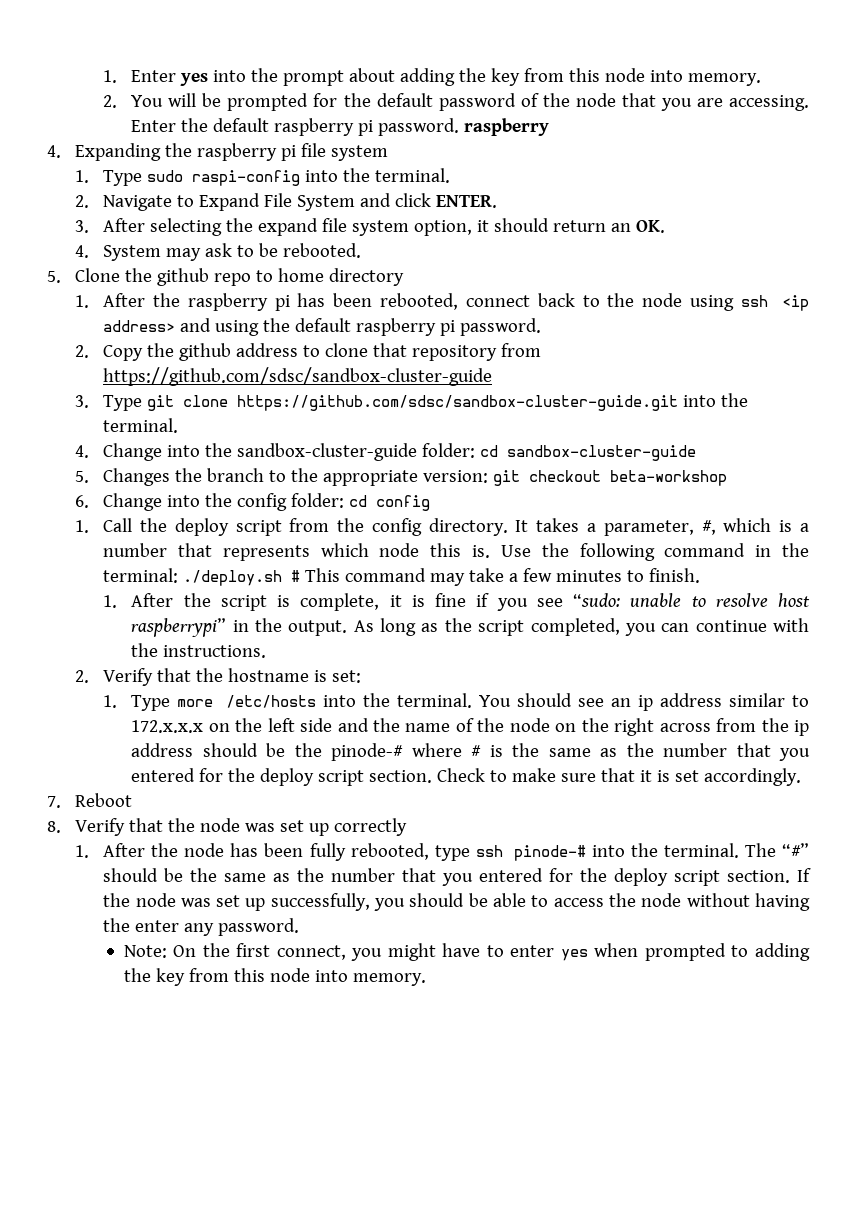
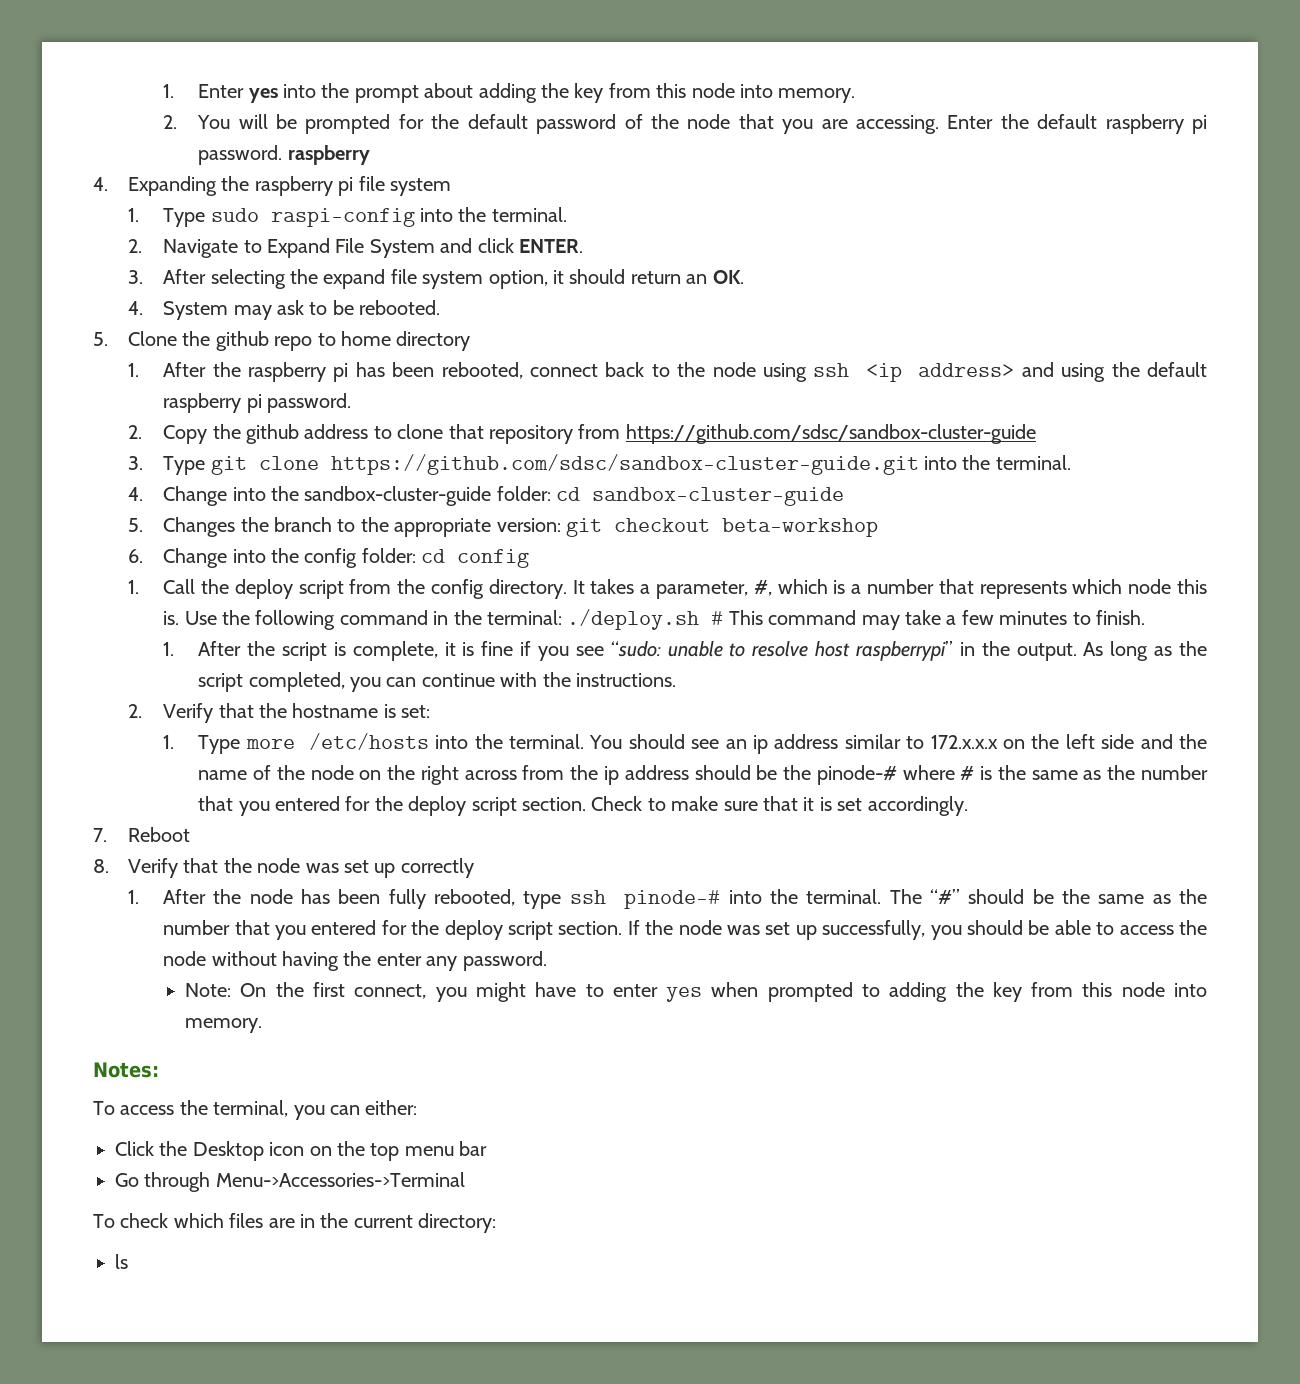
(426, 979) none -> [93,1062,159,1078] [93,1100,418,1120] [115,1141,488,1161] [115,1172,465,1192] [93,1213,497,1233] [115,1254,128,1269] // Notes: // To access the terminal, you can either: // Click the Desktop icon on the top menu bar // Go through Menu->Accessories->Terminal // To check which files are in the current directory: // ls

